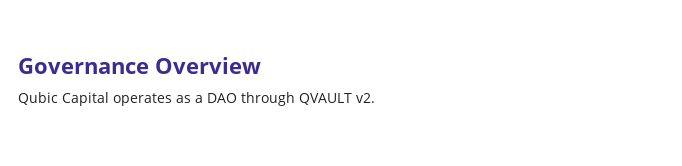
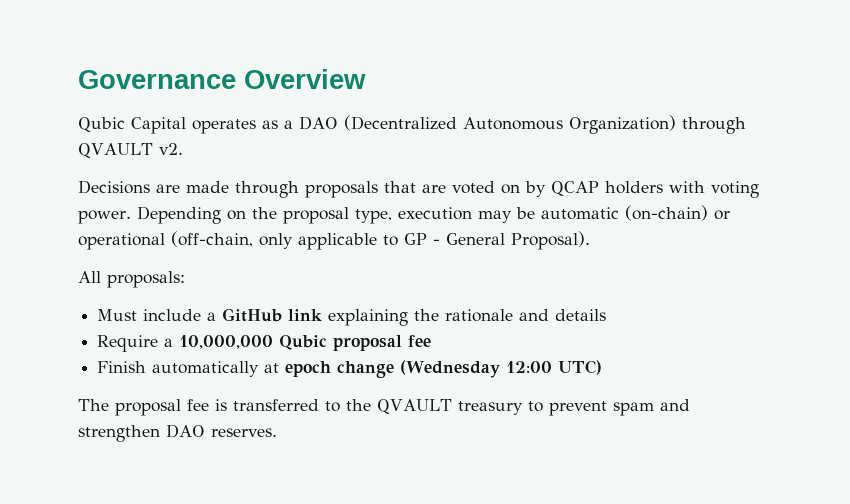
(237, 98) none -> [344,115,676,134] (Decentralized Autonomous Organization)
(375, 98) none -> [78,180,759,198] [78,205,730,224] [78,231,590,250] [78,271,185,288] [97,308,607,326] [97,335,432,352] [97,360,603,378] [78,399,690,416] [78,424,277,442] // Decisions are made through proposals that are voted on by QCAP holders with voting power. Depending on the proposal type, execution may be automatic (on-chain) or operational (off-chain, only applicable to GP - General Proposal). // All proposals: // Must include a GitHub link explaining the rationale and details // Require a 10,000,000 Qubic proposal fee // Finish automatically at epoch change (Wednesday 12:00 UTC) // The proposal fee is transferred to the QVAULT treasury to prevent spam and strengthen DAO reserves.

